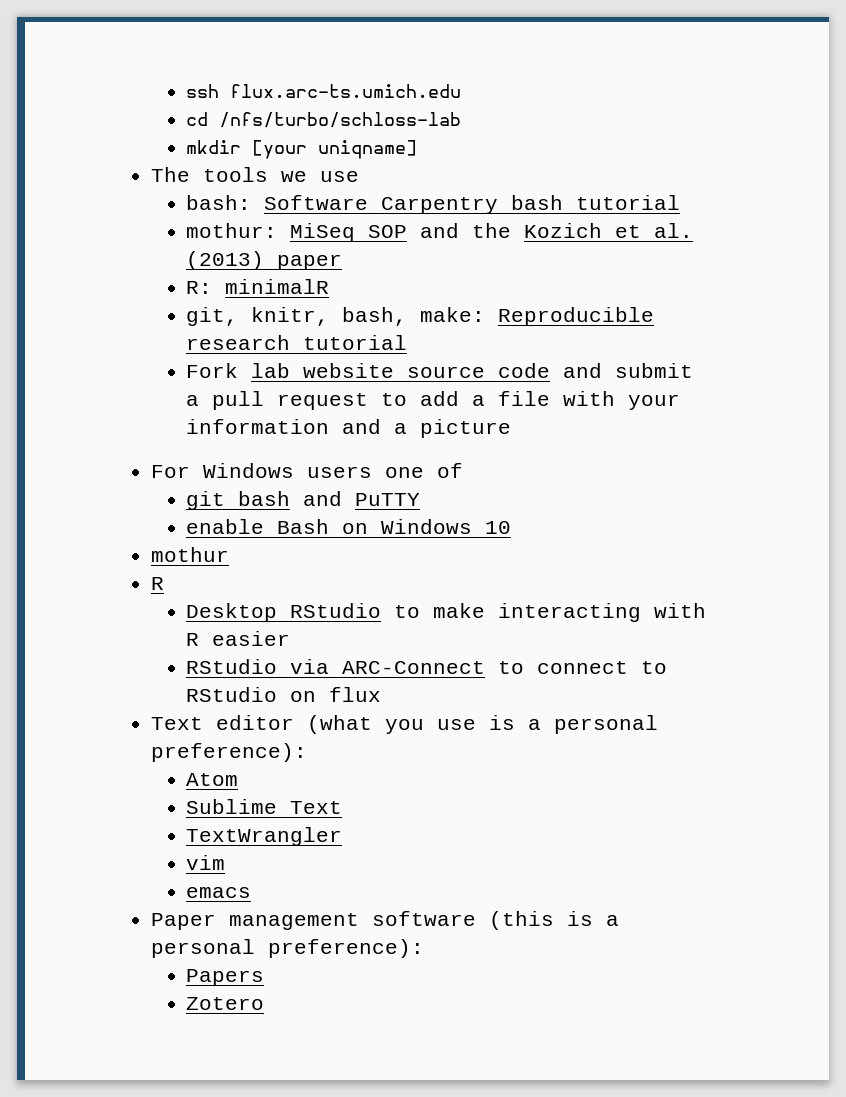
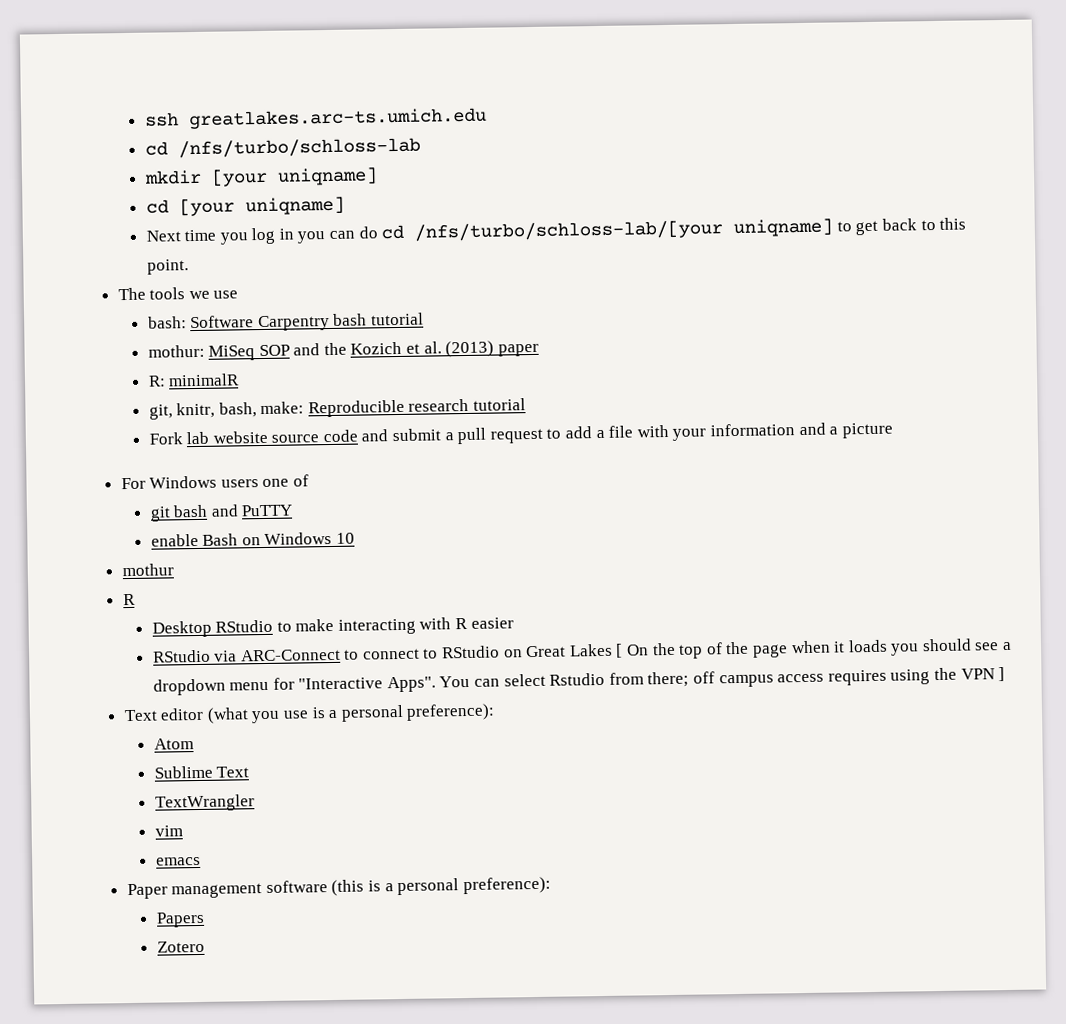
[230,84,462,98] flux.arc-ts.umich.edu -> [188,107,487,130] greatlakes.arc-ts.umich.edu
(418, 149) none -> [145,196,345,217] [145,217,967,245] [146,259,189,275] // cd [your uniqname] // Next time you log in you can do cd /nfs/turbo/schloss-lab/[your uniqname] to get back to this point.
[329,687,382,702] flux -> [525,638,1013,659] [152,667,1006,696] Great Lakes [ On the top of the page when it loads you should see a dropdown menu for "Interactive Apps". You can select Rstudio from there; off campus access requires using the VPN ]

